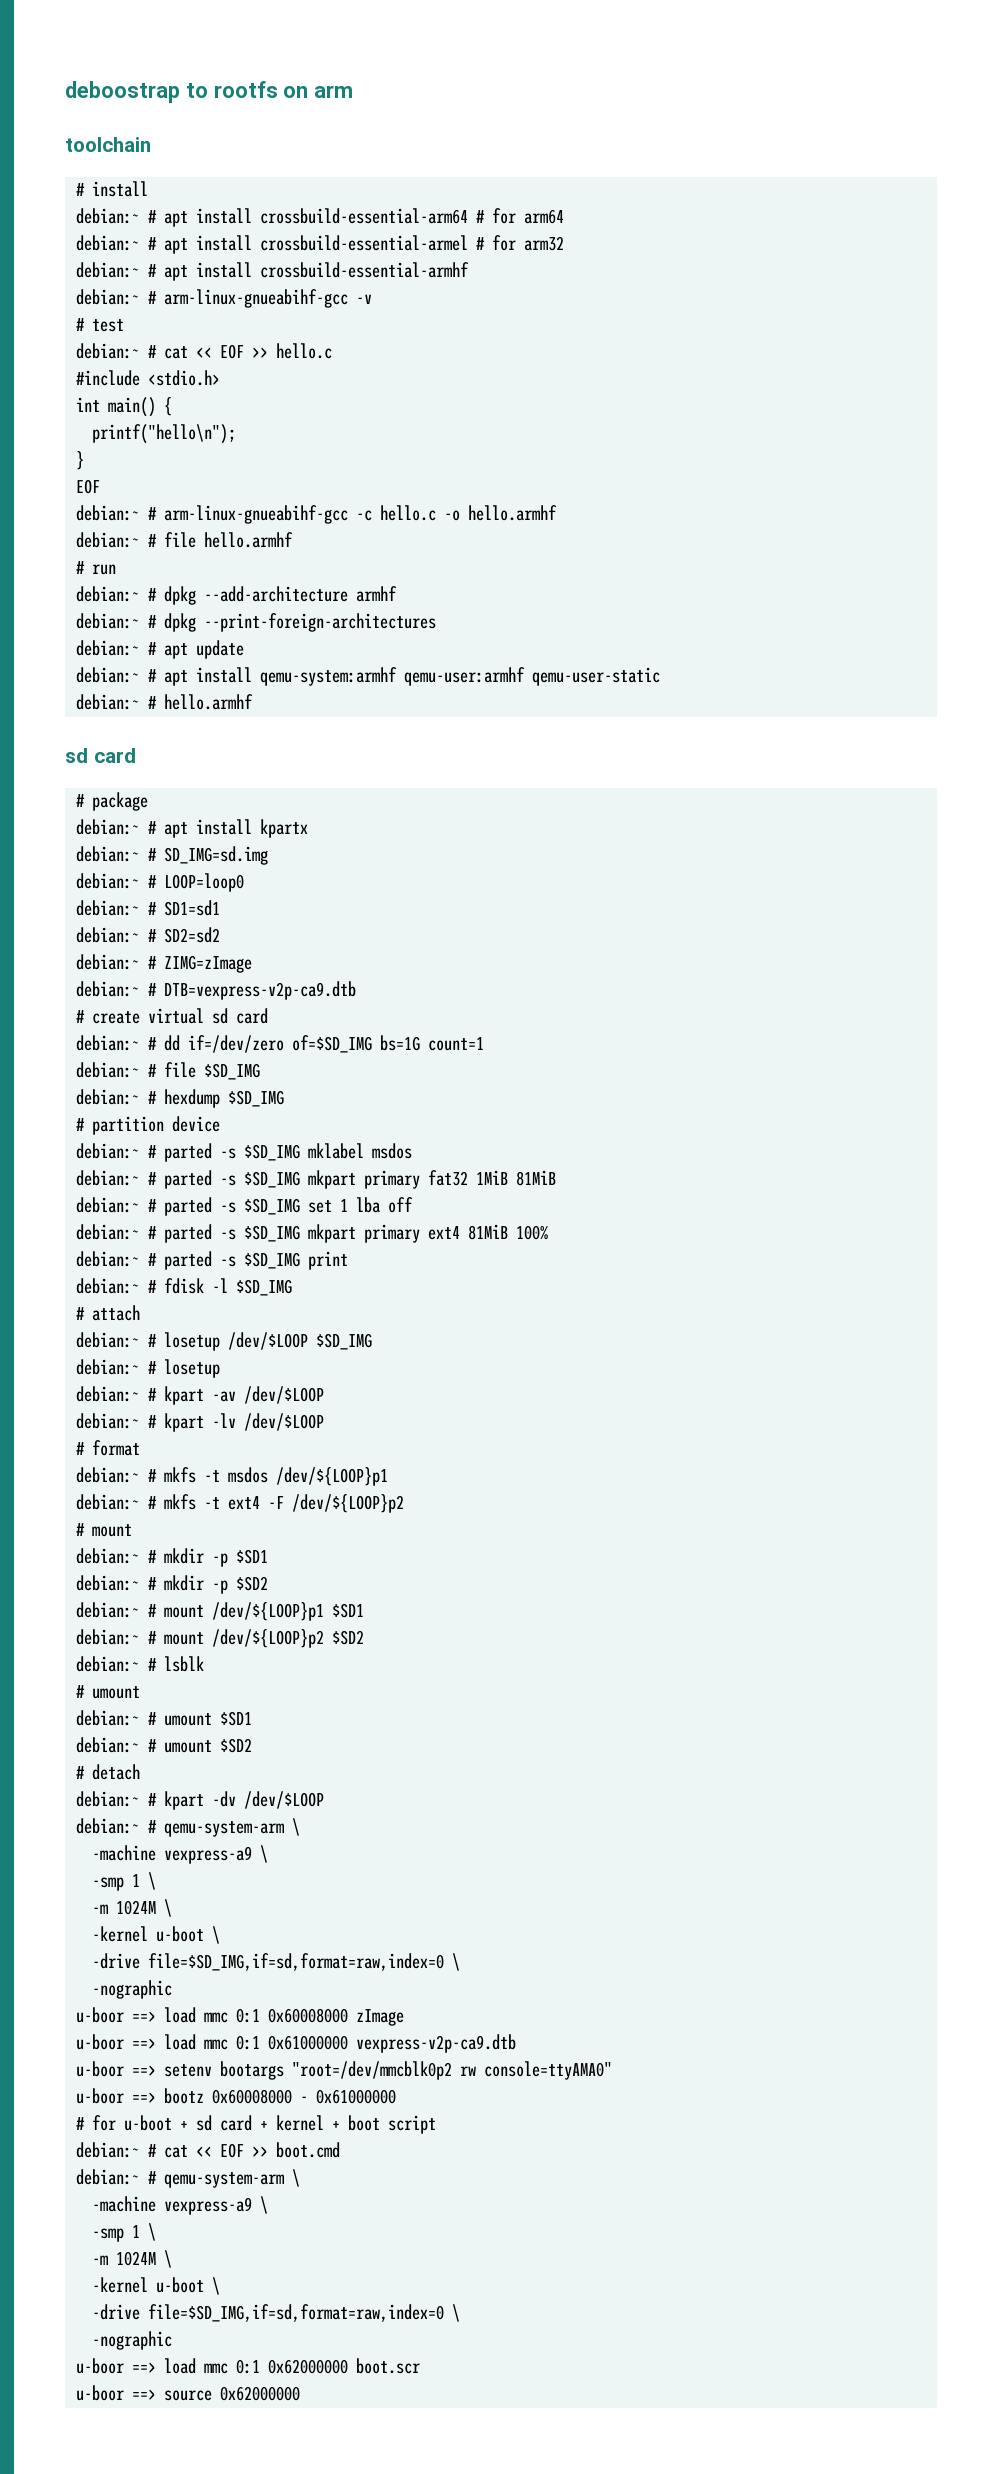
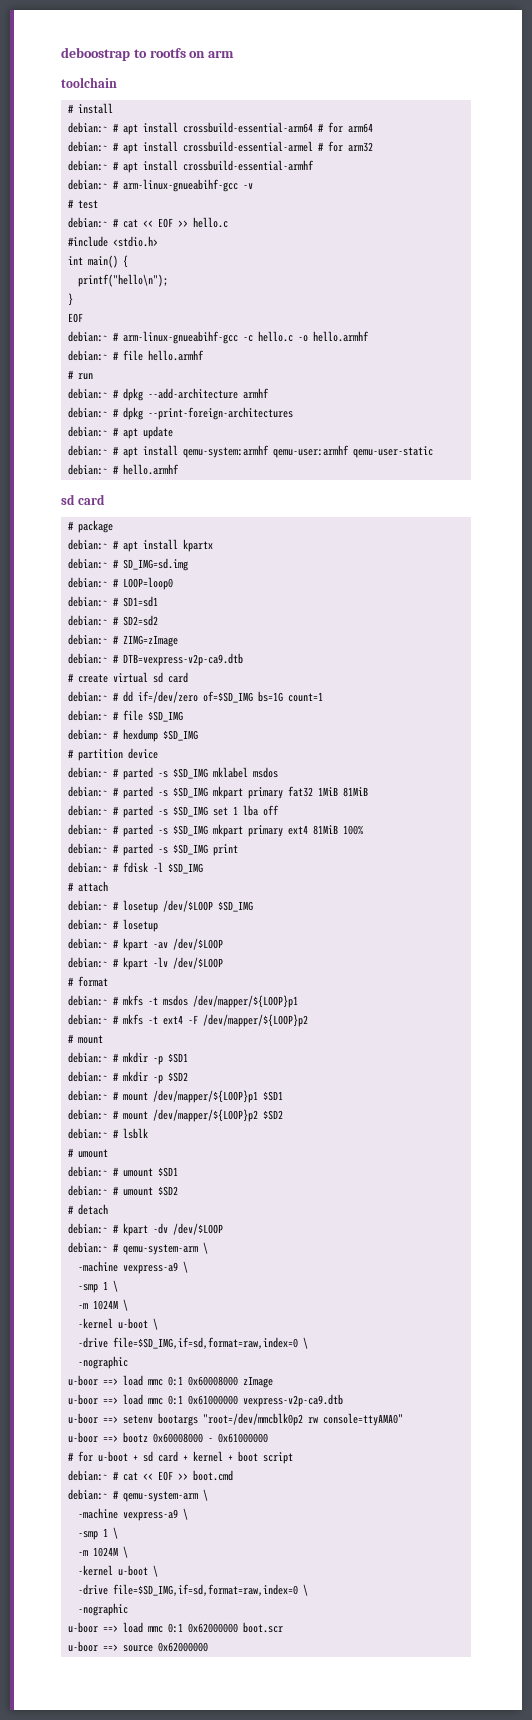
[276,1467,389,1486] /dev/${LOOP}p1 -> [193,995,299,1008] /dev/mapper/${LOOP}p1
[292,1494,405,1513] /dev/${LOOP}p2 -> [203,1014,309,1027] /dev/mapper/${LOOP}p2
[212,1602,325,1621] /dev/${LOOP}p1 -> [153,1090,259,1103] /dev/mapper/${LOOP}p1
[212,1629,325,1648] /dev/${LOOP}p2 -> [153,1109,259,1122] /dev/mapper/${LOOP}p2

